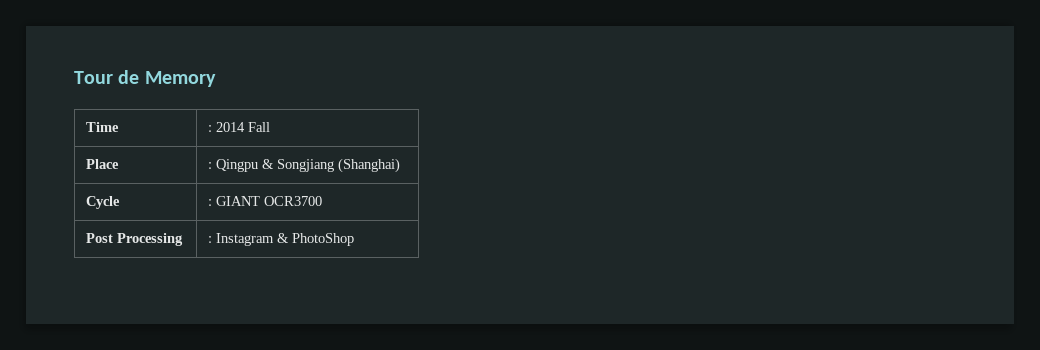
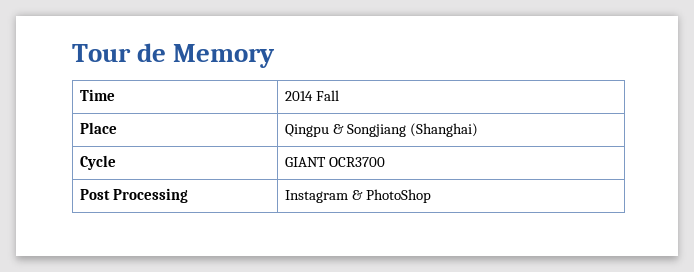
[208,125,213,132] : -> (116, 95) none
[208,162,213,169] : -> (118, 128) none
[208,199,213,206] : -> (117, 162) none
[208,236,213,243] : -> (188, 195) none

